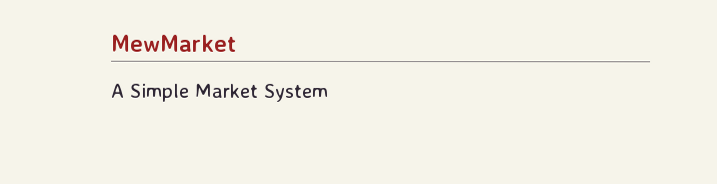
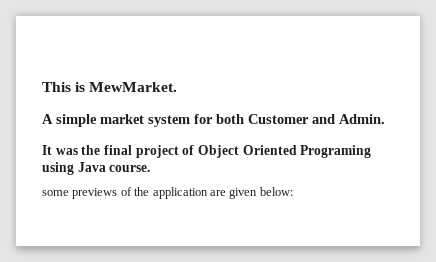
[111,34,237,52] [110,83,329,102] MewMarket // A Simple Market System -> [42,82,178,92] [42,114,385,127] [42,145,372,158] [42,162,151,175] [42,187,293,199] This is MewMarket. // A simple market system for both Customer and Admin. // It was the final project of Object Oriented Programing using Java course. // some previews of the application are given below:

